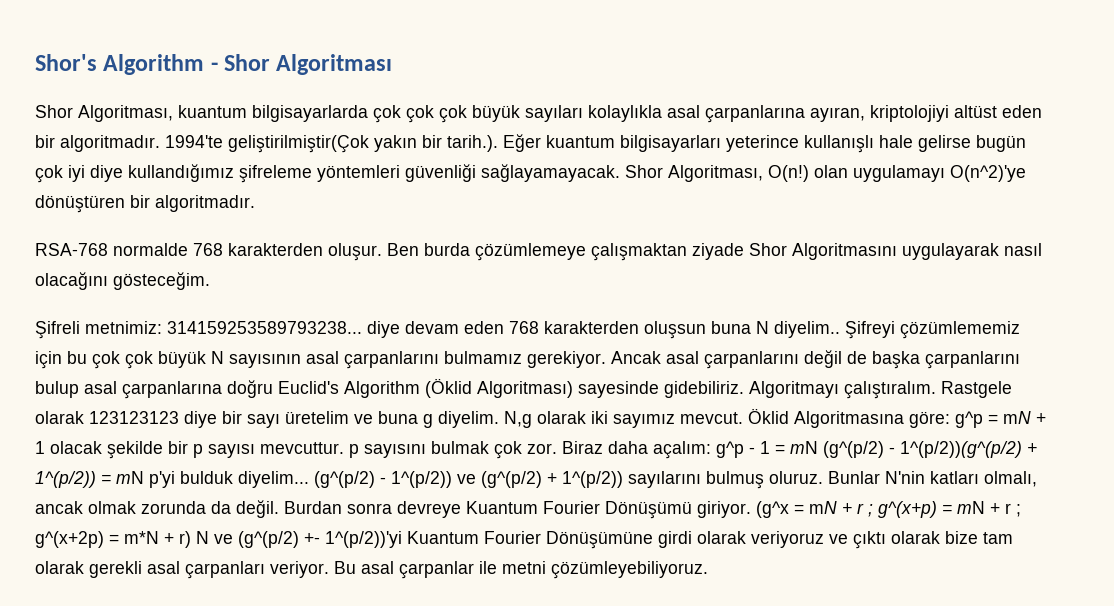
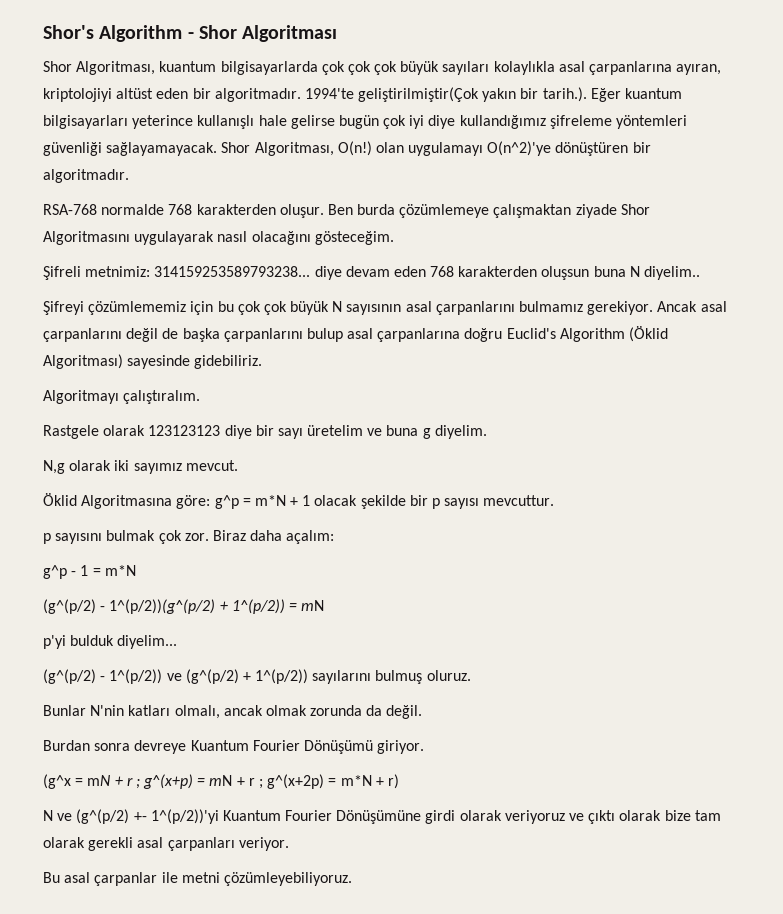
(840, 329) none -> (701, 273) //
(744, 389) none -> (263, 362) //
(936, 390) none -> (201, 397) //
(499, 419) none -> (487, 432) //
(743, 418) none -> (238, 465) //
[1003,411,1031,424] mN -> [254,495,286,506] m*N
(344, 448) none -> (555, 500) //
(711, 450) none -> (335, 537) //
[790,441,818,454] mN -> [104,565,136,576] m*N //
(144, 477) none -> (325, 605) //
(309, 479) none -> (178, 642) //
(823, 477) none -> (471, 675) //
(279, 509) none -> (423, 712) //
(751, 509) none -> (425, 747) //
(191, 539) none -> (399, 781) //
(329, 569) none -> (289, 844) //

